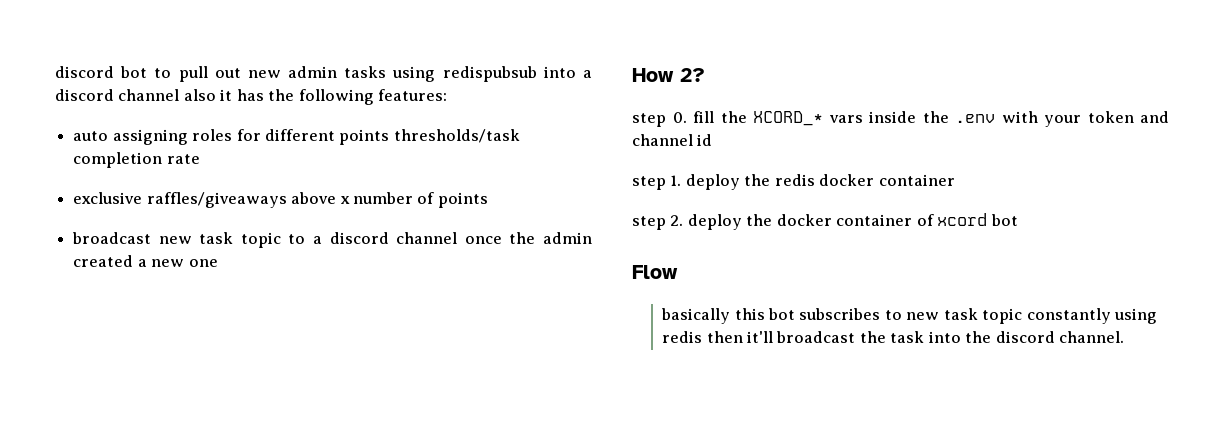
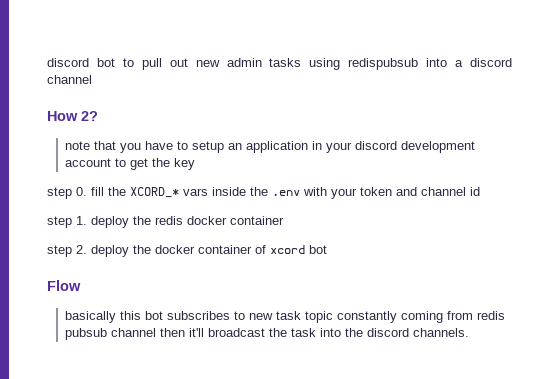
[183,89,448,105] [73,129,520,145] [73,152,200,168] [73,192,488,208] [72,232,592,248] [73,255,218,267] [632,68,705,82] also it has the following features: // auto assigning roles for different points thresholds/task completion rate // exclusive raffles/giveaways above x number of points // broadcast new task topic to a discord channel once the admin created a new one // How 2? -> [47,111,98,121] [65,141,476,153] [65,158,196,170] // How 2? // note that you have to setup an application in your discord development account to get the key
[1114,308,1158,324] [662,331,703,343] using redis -> [401,311,506,323] [65,328,157,340] coming from redis pubsub channel
[1059,331,1125,343] channel. -> [413,328,470,337] channels.

